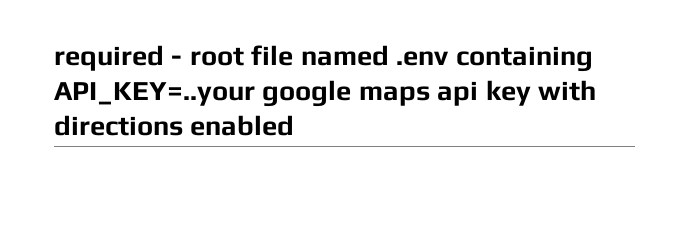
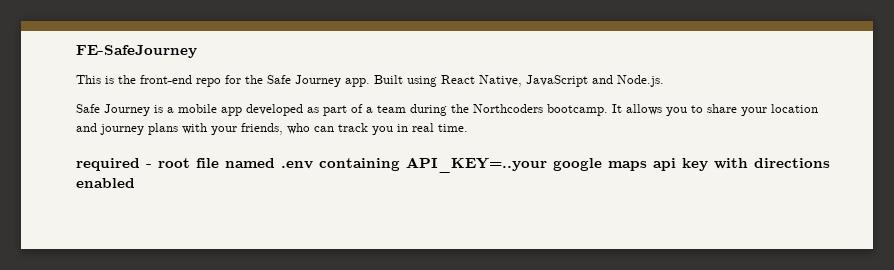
(54, 58) none -> [76,45,197,58] [76,75,664,87] [76,104,818,116] [76,123,468,135] FE-SafeJourney // This is the front-end repo for the Safe Journey app. Built using React Native, JavaScript and Node.js. // Safe Journey is a mobile app developed as part of a team during the Northcoders bootcamp. It allows you to share your location and journey plans with your friends, who can track you in real time. //

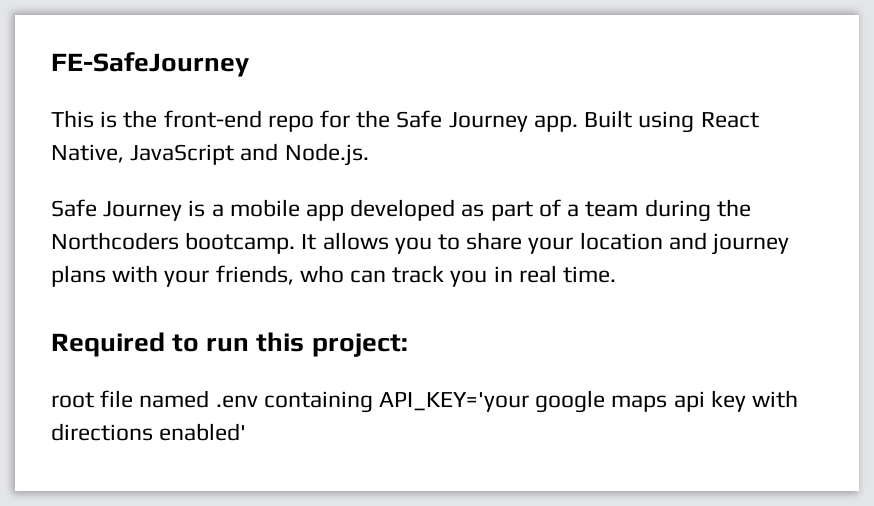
[76,158,152,171] required - -> [51,332,408,357] Required to run this project: //
[406,157,547,173] API_KEY=..your -> [379,392,530,412] API_KEY='your
[76,178,135,188] enabled -> [159,423,247,441] enabled'

